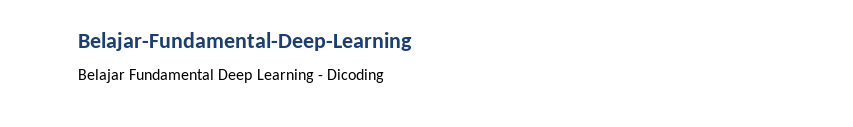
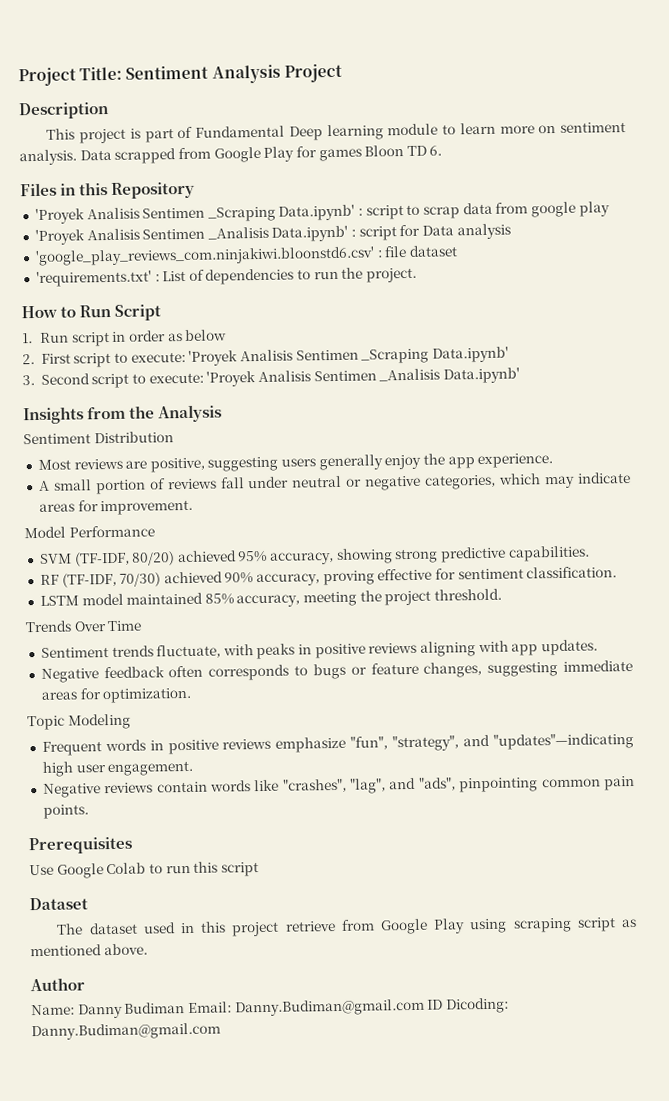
[78,32,412,51] [78,69,384,83] Belajar-Fundamental-Deep-Learning // Belajar Fundamental Deep Learning - Dicoding -> [18,63,343,87] [18,102,109,120] [46,122,626,144] [19,145,443,166] [20,181,196,199] [34,201,610,225] [34,223,511,245] [34,245,458,266] [35,267,418,287] [21,304,162,321] [22,329,228,347] [22,346,509,368] [22,367,520,389] [23,404,223,425] [23,431,174,445] [37,453,554,473] [38,472,631,495] [38,499,194,516] [24,525,155,539] [39,545,590,567] [39,566,618,588] [39,588,503,608] [25,620,143,633] [40,639,598,660] [40,660,633,683] [40,687,193,704] [27,713,131,731] [41,732,634,756] [41,760,195,777] [42,775,635,798] [42,804,89,819] [28,836,133,855] [29,861,259,879] [29,897,88,911] [56,917,637,937] [30,943,148,957] [30,977,85,992] [31,997,509,1019] [31,1022,221,1041] Project Title: Sentiment Analysis Project // Description // This project is part of Fundamental Deep learning module to learn more on sentiment analysis. Data scrapped from Google Play for games Bloon TD 6. // Files in this Repository // 'Proyek Analisis Sentimen _Scraping Data.ipynb' : script to scrap data from google play // 'Proyek Analisis Sentimen _Analisis Data.ipynb' : script for Data analysis // 'google_play_reviews_com.ninjakiwi.bloonstd6.csv' : file dataset // 'requirements.txt' : List of dependencies to run the project. // How to Run Script // 1. Run script in order as below // 2. First script to execute: 'Proyek Analisis Sentimen _Scraping Data.ipynb' // 3. Second script to execute: 'Proyek Analisis Sentimen _Analisis Data.ipynb' // Insights from the Analysis // Sentiment Distribution // Most reviews are positive, suggesting users generally enjoy the app experience. // A small portion of reviews fall under neutral or negative categories, which may indicate areas for improvement. // Model Performance // SVM (TF-IDF, 80/20) achieved 95% accuracy, showing strong predictive capabilities. // RF (TF-IDF, 70/30) achieved 90% accuracy, proving effective for sentiment classification. // LSTM model maintained 85% accuracy, meeting the project threshold. // Trends Over Time // Sentiment trends fluctuate, with peaks in positive reviews aligning with app updates. // Negative feedback often corresponds to bugs or feature changes, suggesting immediate areas for optimization. // Topic Modeling // Frequent words in positive reviews emphasize "fun", "strategy", and "updates"—indicating high user engagement. // Negative reviews contain words like "crashes", "lag", and "ads", pinpointing common pain points. // Prerequisites // Use Google Colab to run this script // Dataset // The dataset used in this project retrieve from Google Play using scraping script as mentioned above. // Author // Name: Danny Budiman Email: Danny.Budiman@gmail.com ID Dicoding: Danny.Budiman@gmail.com

